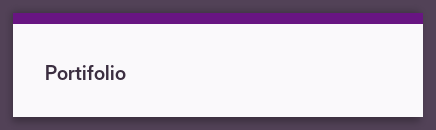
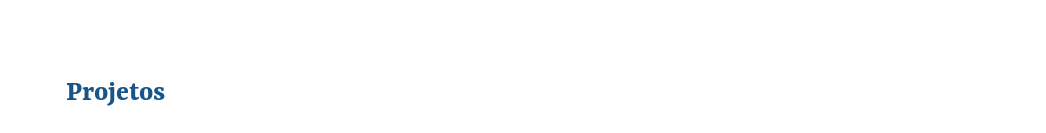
[45,65,126,80] Portifolio -> [66,82,165,106] Projetos

